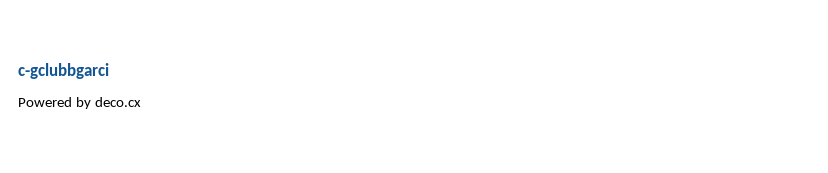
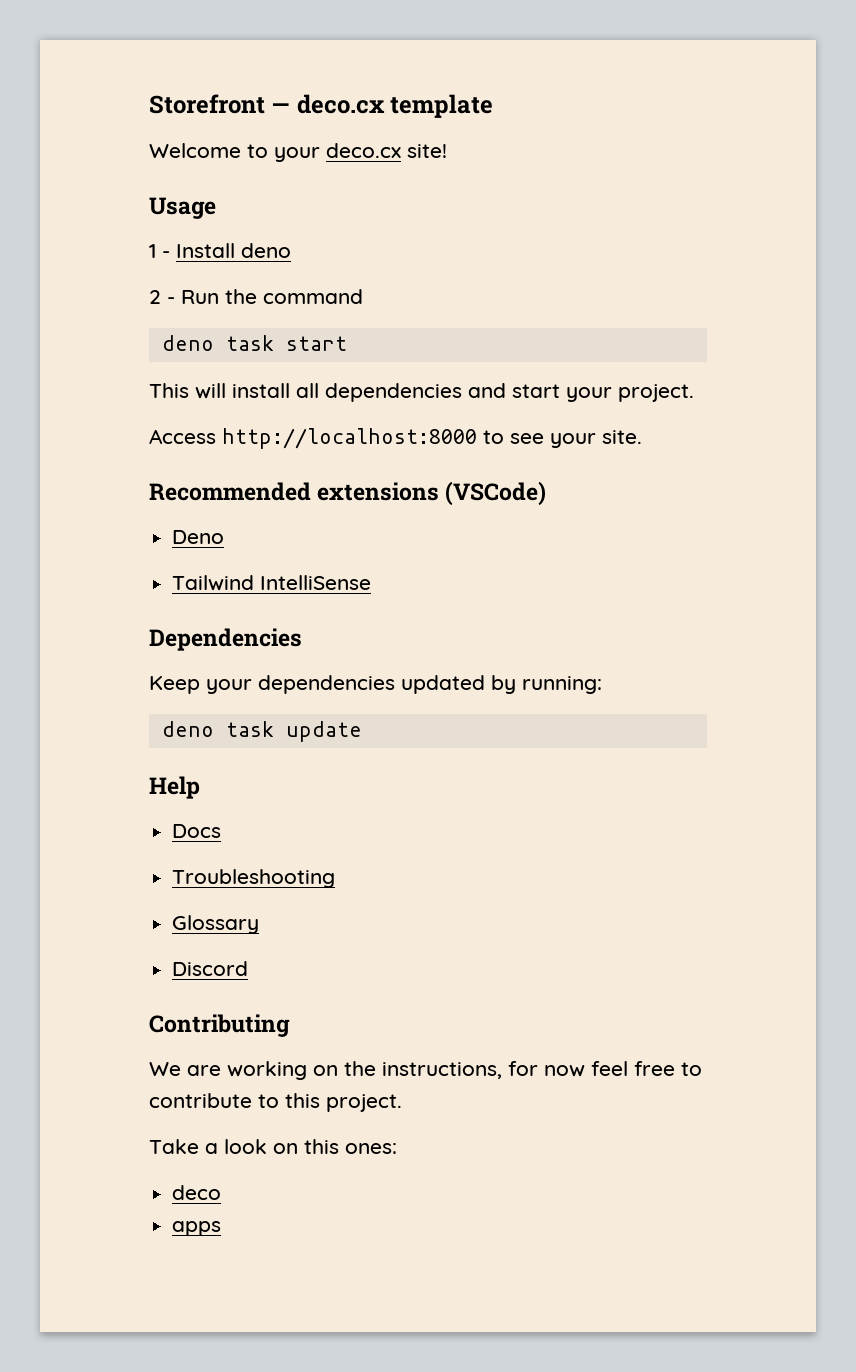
[18,63,109,79] [18,97,141,109] c-gclubbgarci // Powered by deco.cx -> [149,94,494,118] [149,143,447,162] [149,197,216,219] [149,243,291,258] [149,289,363,304] [161,335,347,351] [149,383,694,402] [149,428,642,449] [149,481,547,506] [172,530,225,544] [172,575,372,591] [149,628,302,651] [149,675,602,694] [161,721,362,742] [149,776,200,799] [172,824,222,838] [172,869,336,888] [172,915,260,934] [172,961,249,976] [149,1014,290,1037] [149,1061,702,1080] [149,1093,402,1112] [149,1139,397,1154] [172,1185,222,1200] [172,1221,222,1236] Storefront — deco.cx template // Welcome to your deco.cx site! // Usage // 1 - Install deno // 2 - Run the command // deno task start // This will install all dependencies and start your project. // Access http://localhost:8000 to see your site. // Recommended extensions (VSCode) // Deno // Tailwind IntelliSense // Dependencies // Keep your dependencies updated by running: // deno task update // Help // Docs // Troubleshooting // Glossary // Discord // Contributing // We are working on the instructions, for now feel free to contribute to this project. // Take a look on this ones: // deco // apps

